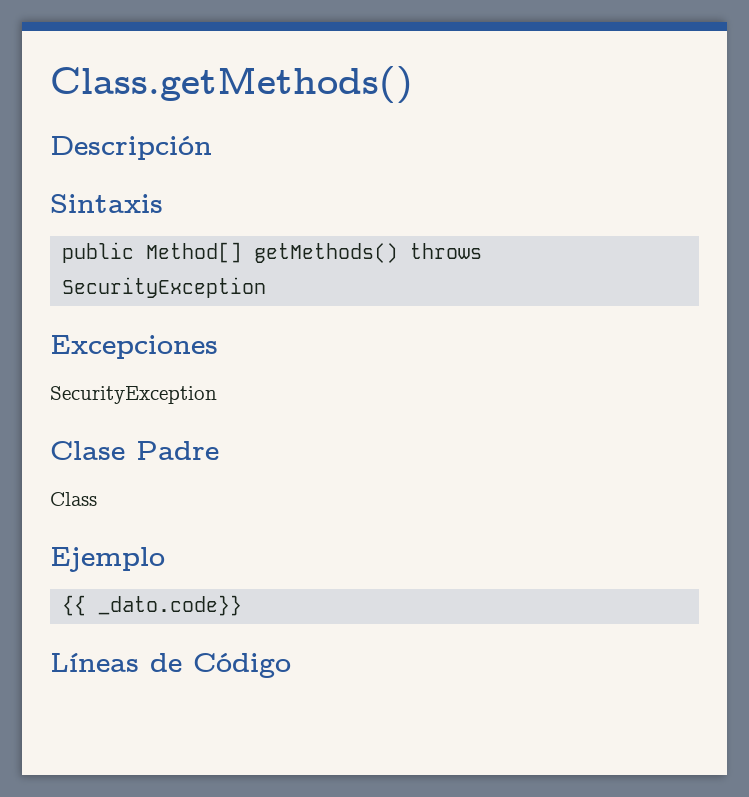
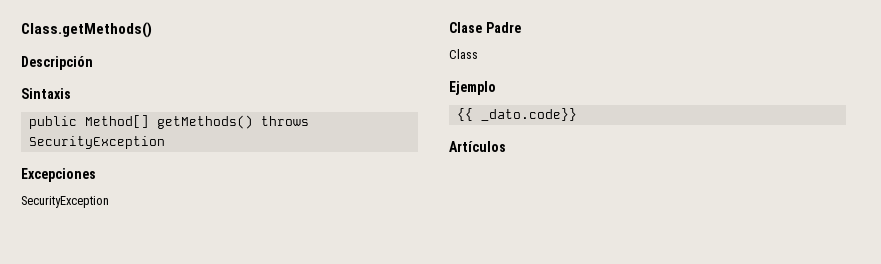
[50,653,291,678] Líneas de Código -> [449,141,506,152] Artículos

